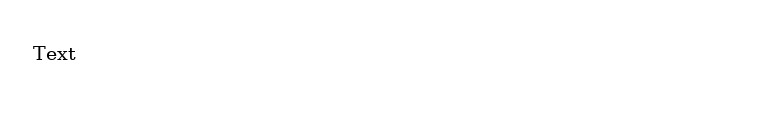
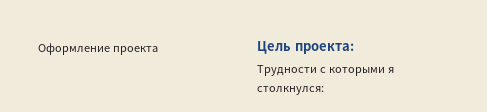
[33,46,76,60] Text -> [38,43,158,55] [257,41,354,54] [257,65,394,76] [257,86,324,95] Оформление проекта // Цель проекта: // Трудности с которыми я столкнулся:

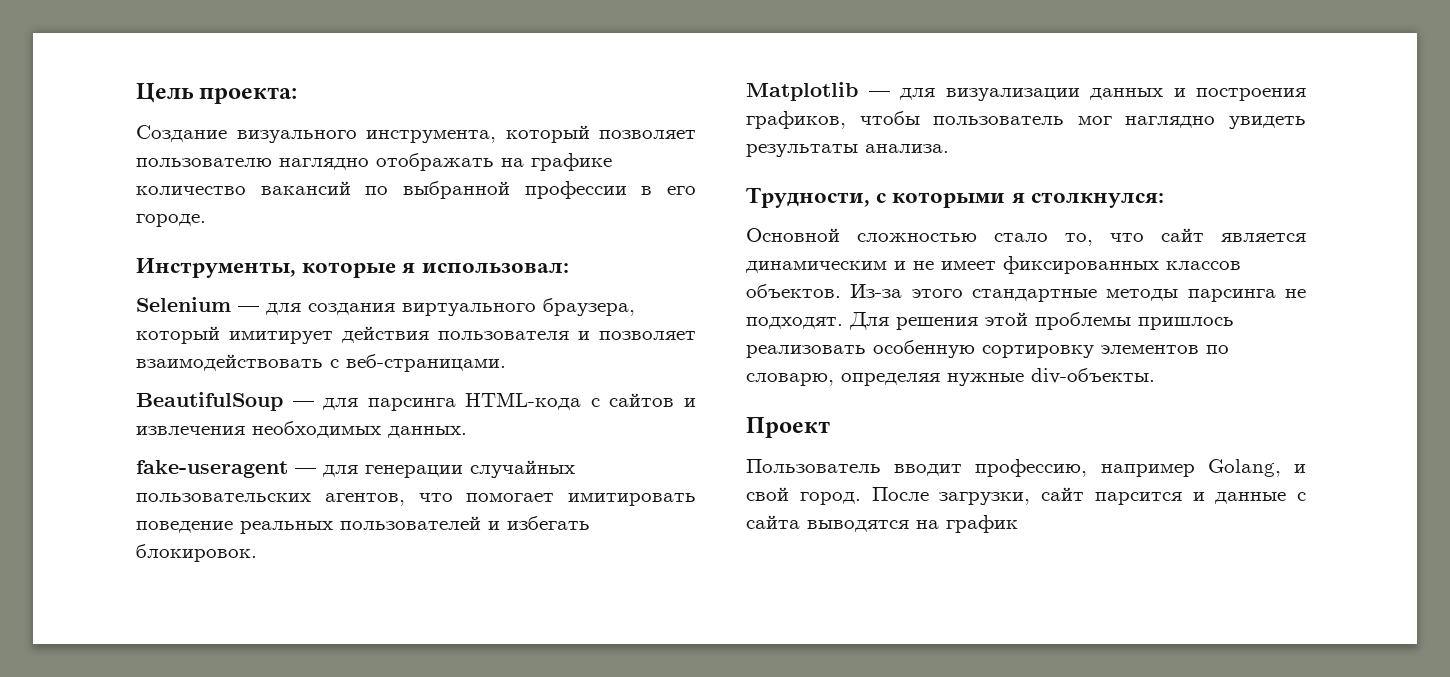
[38,43,158,55] Оформление проекта // -> (136, 93) none
[257,65,394,76] [257,86,324,95] Трудности с которыми я столкнулся: -> [136,125,696,143] [136,153,612,171] [136,181,696,199] [136,214,206,227] [136,258,569,278] [136,297,635,316] [136,326,696,344] [136,354,506,372] [136,392,696,411] [136,421,467,438] [136,460,575,478] [136,493,696,506] [136,516,590,534] [136,544,257,562] [746,82,1306,101] [746,111,1306,129] [746,144,949,157] [746,187,1164,208] [746,228,1306,246] [746,256,1241,274] [746,284,1306,302] [746,312,1234,330] [746,340,1229,358] [746,368,1155,386] [746,417,830,438] [746,459,1306,477] [746,487,1306,505] [746,515,1018,533] Создание визуального инструмента, который позволяет пользователю наглядно отображать на графике количество вакансий по выбранной профессии в его городе. // Инструменты, которые я использовал: // Selenium — для создания виртуального браузера, который имитирует действия пользователя и позволяет взаимодействовать с веб-страницами. // BeautifulSoup — для парсинга HTML-кода с сайтов и извлечения необходимых данных. // fake-useragent — для генерации случайных пользовательских агентов, что помогает имитировать поведение реальных пользователей и избегать блокировок. // Matplotlib — для визуализации данных и построения графиков, чтобы пользователь мог наглядно увидеть результаты анализа. // Трудности, с которыми я столкнулся: // Основной сложностью стало то, что сайт является динамическим и не имеет фиксированных классов объектов. Из-за этого стандартные методы парсинга не подходят. Для решения этой проблемы пришлось реализовать особенную сортировку элементов по словарю, определяя нужные div-объекты. // Проект // Пользователь вводит профессию, например Golang, и свой город. После загрузки, сайт парсится и данные с сайта выводятся на график

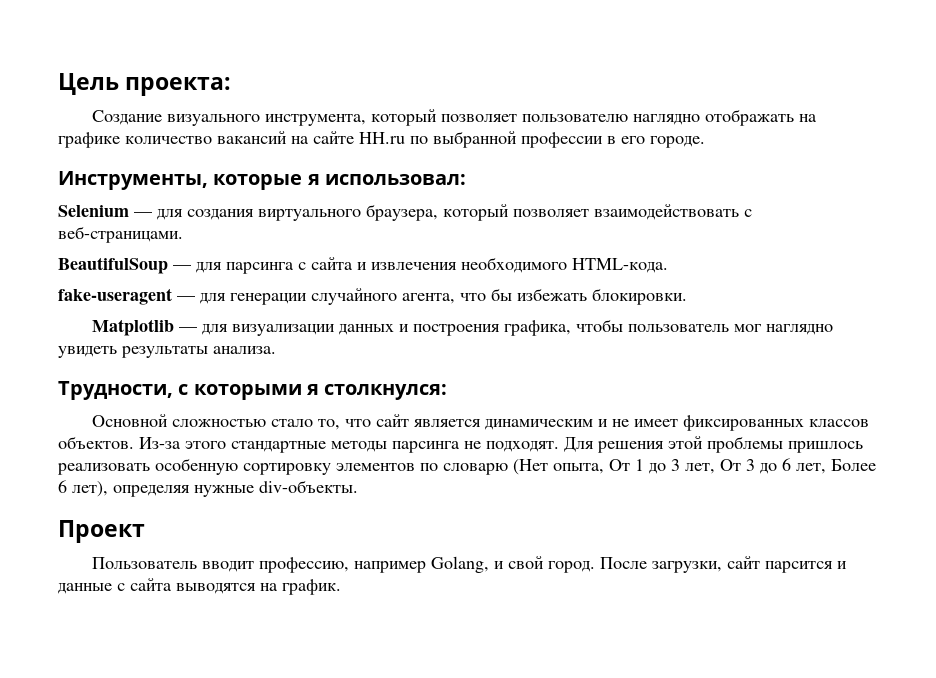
(351, 188) none -> [291,131,405,144] на сайте HH.ru
[229,326,590,344] имитирует действия пользователя и -> (509, 212) none
[465,392,696,410] [136,421,467,438] [136,460,575,478] [136,493,696,506] [136,516,590,534] [136,544,257,562] HTML-кода с сайтов и извлечения необходимых данных. // fake-useragent — для генерации случайных пользовательских агентов, что помогает имитировать поведение реальных пользователей и избегать блокировок. -> [298,257,668,273] [58,288,687,305] с сайта и извлечения необходимого HTML-кода. // fake-useragent — для генерации случайного агента, что бы избежать блокировки.
[746,111,846,129] графиков, -> [503,320,571,336] графика,
[746,373,834,386] словарю, -> [443,458,876,475] [58,480,108,497] словарю (Нет опыта, От 1 до 3 лет, От 3 до 6 лет, Более 6 лет),
[946,515,1018,533] график -> [282,579,341,595] график.

